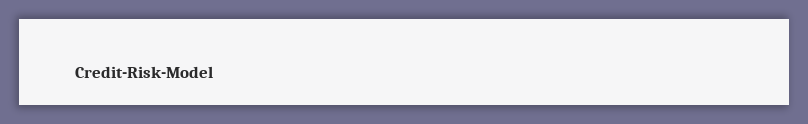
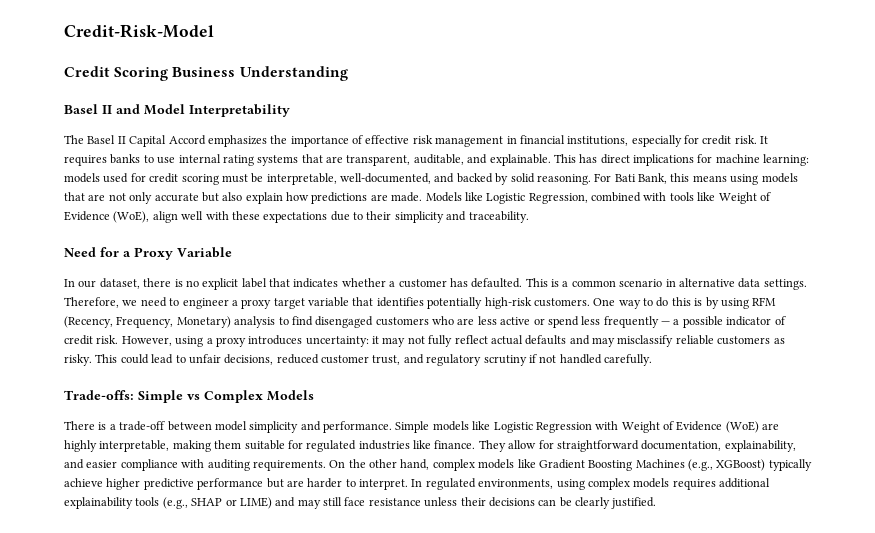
(213, 72) none -> [64,66,348,81] [64,104,290,117] [64,135,769,147] [64,154,810,166] [64,173,798,185] [64,192,771,204] [64,211,529,223] [64,247,232,260] [64,278,807,290] [64,297,777,309] [64,316,786,328] [64,335,785,347] [64,354,652,366] [64,390,314,403] [64,421,780,433] [64,440,796,452] [64,459,812,471] [64,478,770,490] [64,497,657,509] // Credit Scoring Business Understanding // Basel II and Model Interpretability // The Basel II Capital Accord emphasizes the importance of effective risk management in financial institutions, especially for credit risk. It requires banks to use internal rating systems that are transparent, auditable, and explainable. This has direct implications for machine learning: models used for credit scoring must be interpretable, well-documented, and backed by solid reasoning. For Bati Bank, this means using models that are not only accurate but also explain how predictions are made. Models like Logistic Regression, combined with tools like Weight of Evidence (WoE), align well with these expectations due to their simplicity and traceability. // Need for a Proxy Variable // In our dataset, there is no explicit label that indicates whether a customer has defaulted. This is a common scenario in alternative data settings. Therefore, we need to engineer a proxy target variable that identifies potentially high-risk customers. One way to do this is by using RFM (Recency, Frequency, Monetary) analysis to find disengaged customers who are less active or spend less frequently — a possible indicator of credit risk. However, using a proxy introduces uncertainty: it may not fully reflect actual defaults and may misclassify reliable customers as risky. This could lead to unfair decisions, reduced customer trust, and regulatory scrutiny if not handled carefully. // Trade-offs: Simple vs Complex Models // There is a trade-off between model simplicity and performance. Simple models like Logistic Regression with Weight of Evidence (WoE) are highly interpretable, making them suitable for regulated industries like finance. They allow for straightforward documentation, explainability, and easier compliance with auditing requirements. On the other hand, complex models like Gradient Boosting Machines (e.g., XGBoost) typically achieve higher predictive performance but are harder to interpret. In regulated environments, using complex models requires additional explainability tools (e.g., SHAP or LIME) and may still face resistance unless their decisions can be clearly justified.

